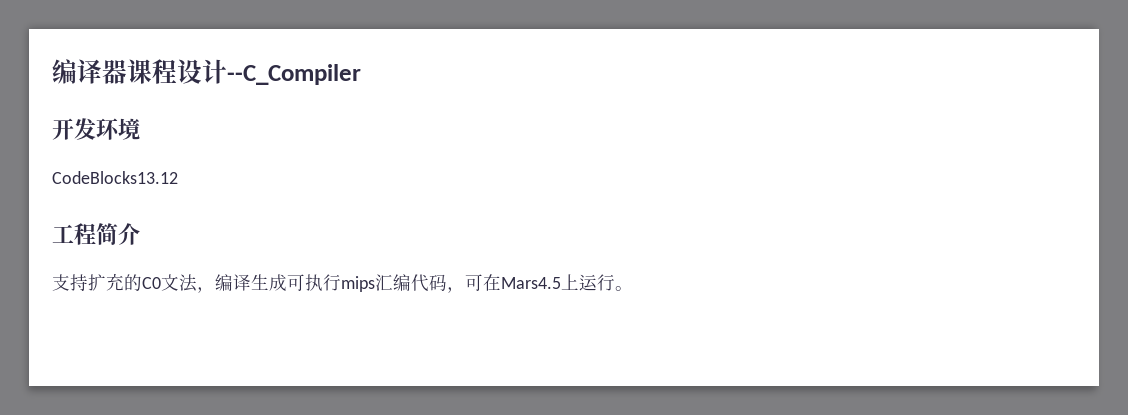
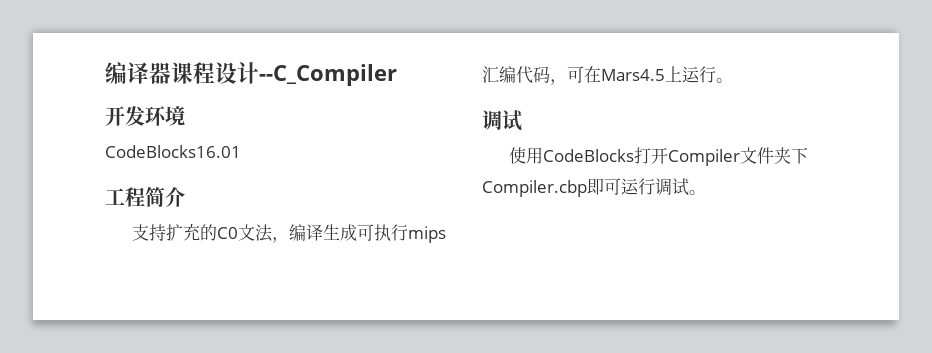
[52,171,178,184] CodeBlocks13.12 -> [105,145,241,158] CodeBlocks16.01
(633, 288) none -> [482,110,522,131] [508,147,808,166] [482,178,706,197] // 调试 // 使用CodeBlocks打开Compiler文件夹下Compiler.cbp即可运行调试。

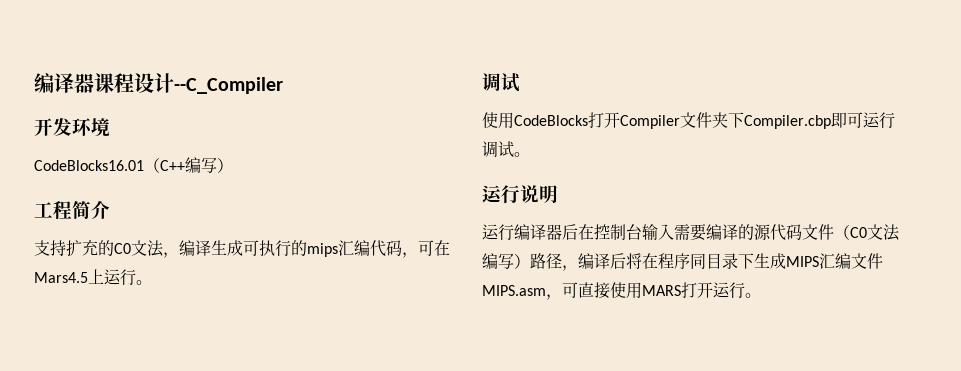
(241, 151) none -> [144,157,233,173] （C++编写）
(408, 232) none -> [291,240,307,256] 的
(706, 192) none -> [482,185,558,204] [482,224,900,241] [482,253,883,271] [482,282,761,300] // 运行说明 // 运行编译器后在控制台输入需要编译的源代码文件（C0文法编写）路径，编译后将在程序同目录下生成MIPS汇编文件MIPS.asm，可直接使用MARS打开运行。

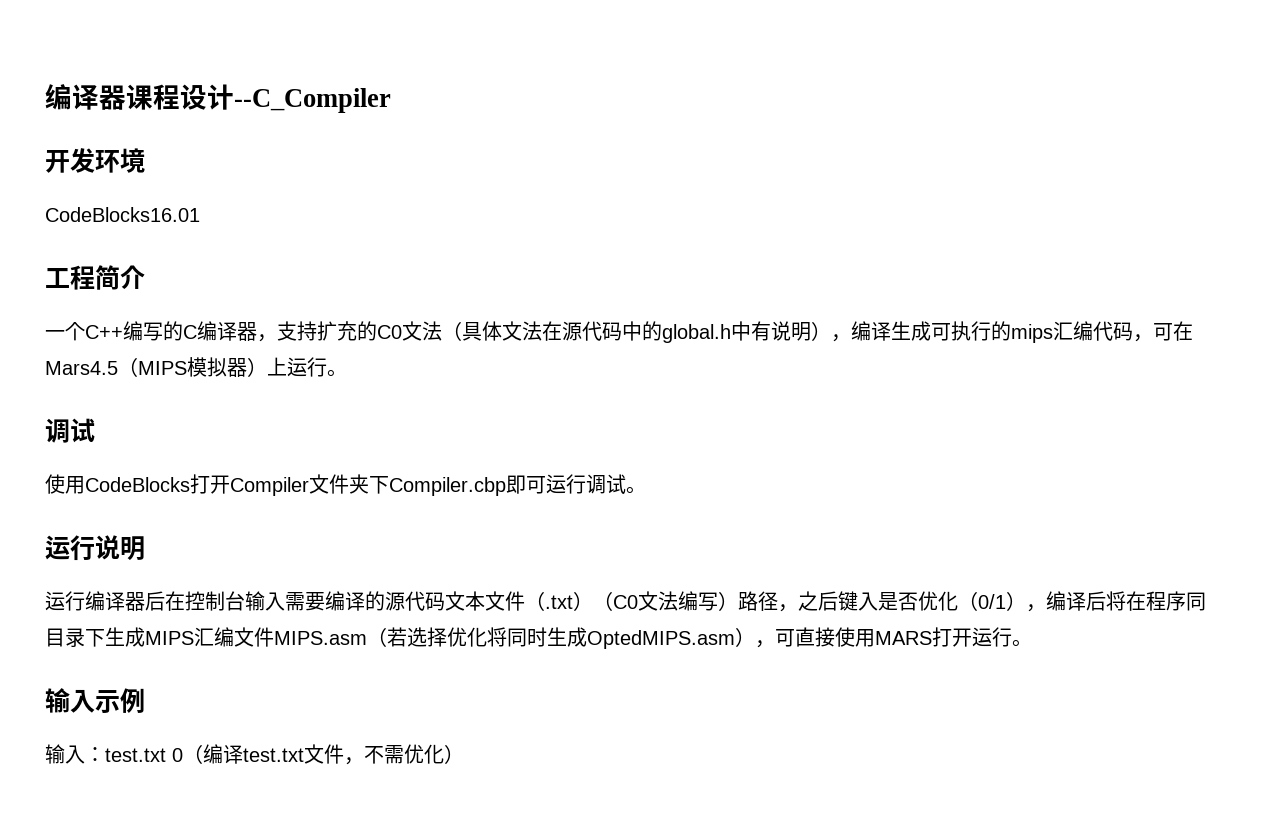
[144,157,233,173] （C++编写） -> (200, 214) none
(110, 210) none -> [45,321,277,342] 一个C++编写的C编译器，
(164, 248) none -> [442,321,831,343] （具体文法在源代码中的global.h中有说明）
(88, 277) none -> [118,357,267,377] （MIPS模拟器）
[818,224,834,240] 件 -> [465,591,593,611] 本文件（.txt）
(578, 268) none -> [798,591,1046,612] 之后键入是否优化（0/1），
(546, 290) none -> [367,627,755,649] （若选择优化将同时生成OptedMIPS.asm）
(761, 295) none -> [45,688,145,713] [45,744,464,765] // 输入示例 // 输入：test.txt 0（编译test.txt文件，不需优化）

